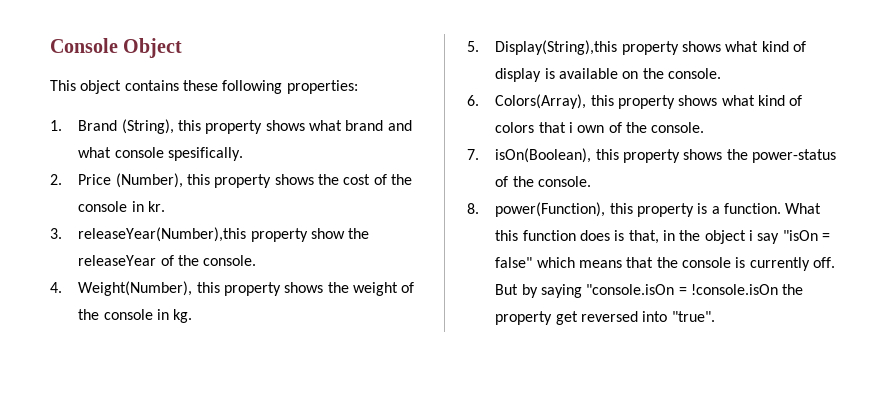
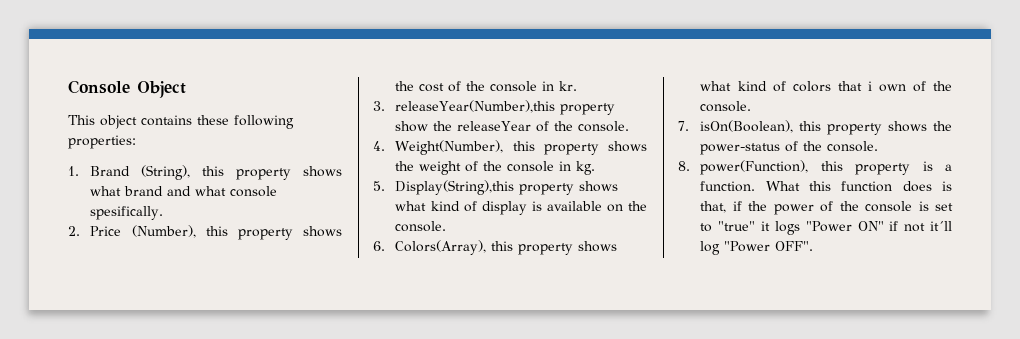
[662,230,830,244] [495,257,835,271] [495,284,804,298] [495,311,715,325] in the object i say "isOn = false" which means that the console is currently off. But by saying "console.isOn = !console.isOn the property get reversed into "true". -> [732,201,953,215] [700,221,952,235] [700,241,814,255] if the power of the console is set to "true" it logs "Power ON" if not it´ll log "Power OFF".

